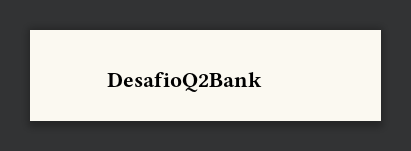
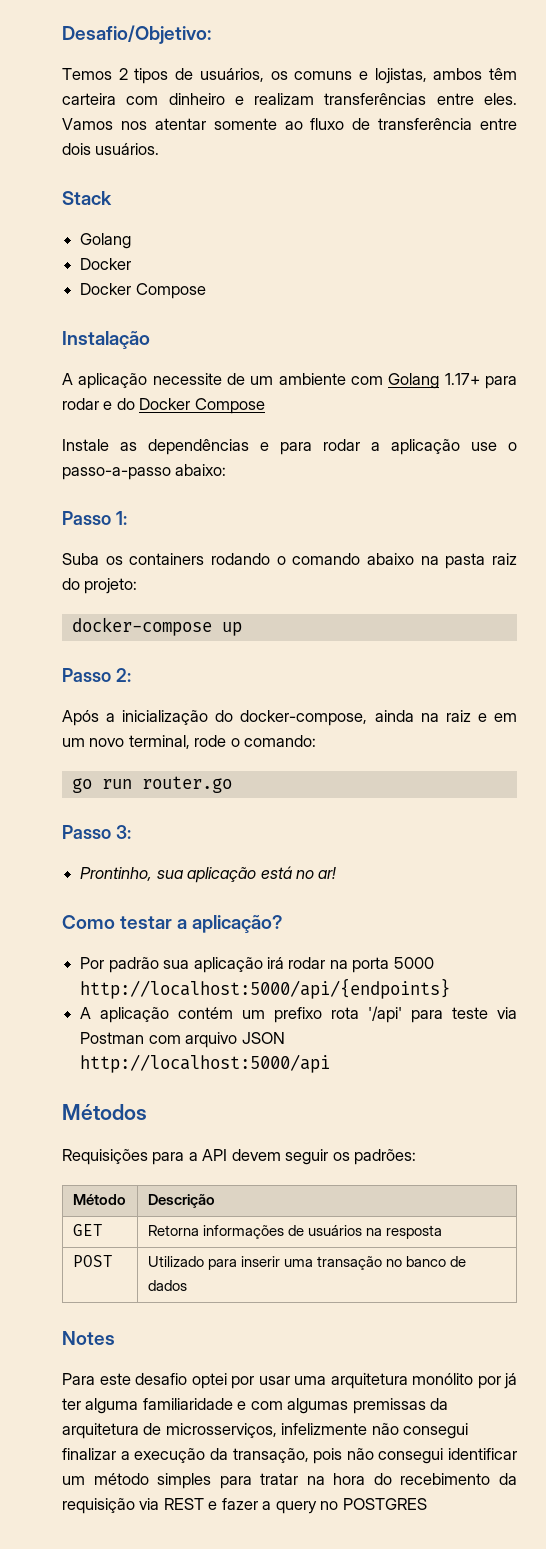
[107,72,262,92] DesafioQ2Bank -> [62,25,211,44] [62,68,517,84] [62,93,517,105] [62,118,517,130] [62,143,160,155] [62,191,112,205] [80,233,132,249] [80,258,132,270] [80,283,206,299] [62,331,150,349] [62,373,517,389] [62,398,265,414] [62,439,517,455] [62,464,227,480] [62,511,127,525] [62,553,517,569] [62,578,138,594] [71,617,242,636] [62,668,131,682] [62,710,517,726] [62,735,317,749] [71,776,232,793] [62,825,131,839] [80,866,337,883] [62,915,284,933] [80,957,434,973] [80,978,451,999] [80,1006,518,1023] [80,1032,285,1048] [80,1054,331,1073] [62,1104,147,1120] [62,1149,417,1165] [72,1194,126,1205] [147,1194,215,1208] [72,1224,103,1236] [147,1225,442,1239] [72,1255,113,1267] [147,1256,466,1270] [147,1280,187,1291] [62,1331,115,1345] [62,1373,517,1389] [62,1398,449,1414] [62,1423,469,1439] [62,1448,517,1464] [62,1473,517,1489] [62,1498,427,1514] Desafio/Objetivo: // Temos 2 tipos de usuários, os comuns e lojistas, ambos têm carteira com dinheiro e realizam transferências entre eles. Vamos nos atentar somente ao fluxo de transferência entre dois usuários. // Stack // Golang // Docker // Docker Compose // Instalação // A aplicação necessite de um ambiente com Golang 1.17+ para rodar e do Docker Compose // Instale as dependências e para rodar a aplicação use o passo-a-passo abaixo: // Passo 1: // Suba os containers rodando o comando abaixo na pasta raiz do projeto: // docker-compose up // Passo 2: // Após a inicialização do docker-compose, ainda na raiz e em um novo terminal, rode o comando: // go run router.go // Passo 3: // Prontinho, sua aplicação está no ar! // Como testar a aplicação? // Por padrão sua aplicação irá rodar na porta 5000 http://localhost:5000/api/{endpoints} // A aplicação contém um prefixo rota '/api' para teste via Postman com arquivo JSON http://localhost:5000/api // Métodos // Requisições para a API devem seguir os padrões: // Método | Descrição // GET | Retorna informações de usuários na resposta // POST | Utilizado para inserir uma transação no banco de dados // Notes // Para este desafio optei por usar uma arquitetura monólito por já ter alguma familiaridade e com algumas premissas da arquitetura de microsserviços, infelizmente não consegui finalizar a execução da transação, pois não consegui identificar um método simples para tratar na hora do recebimento da requisição via REST e fazer a query no POSTGRES

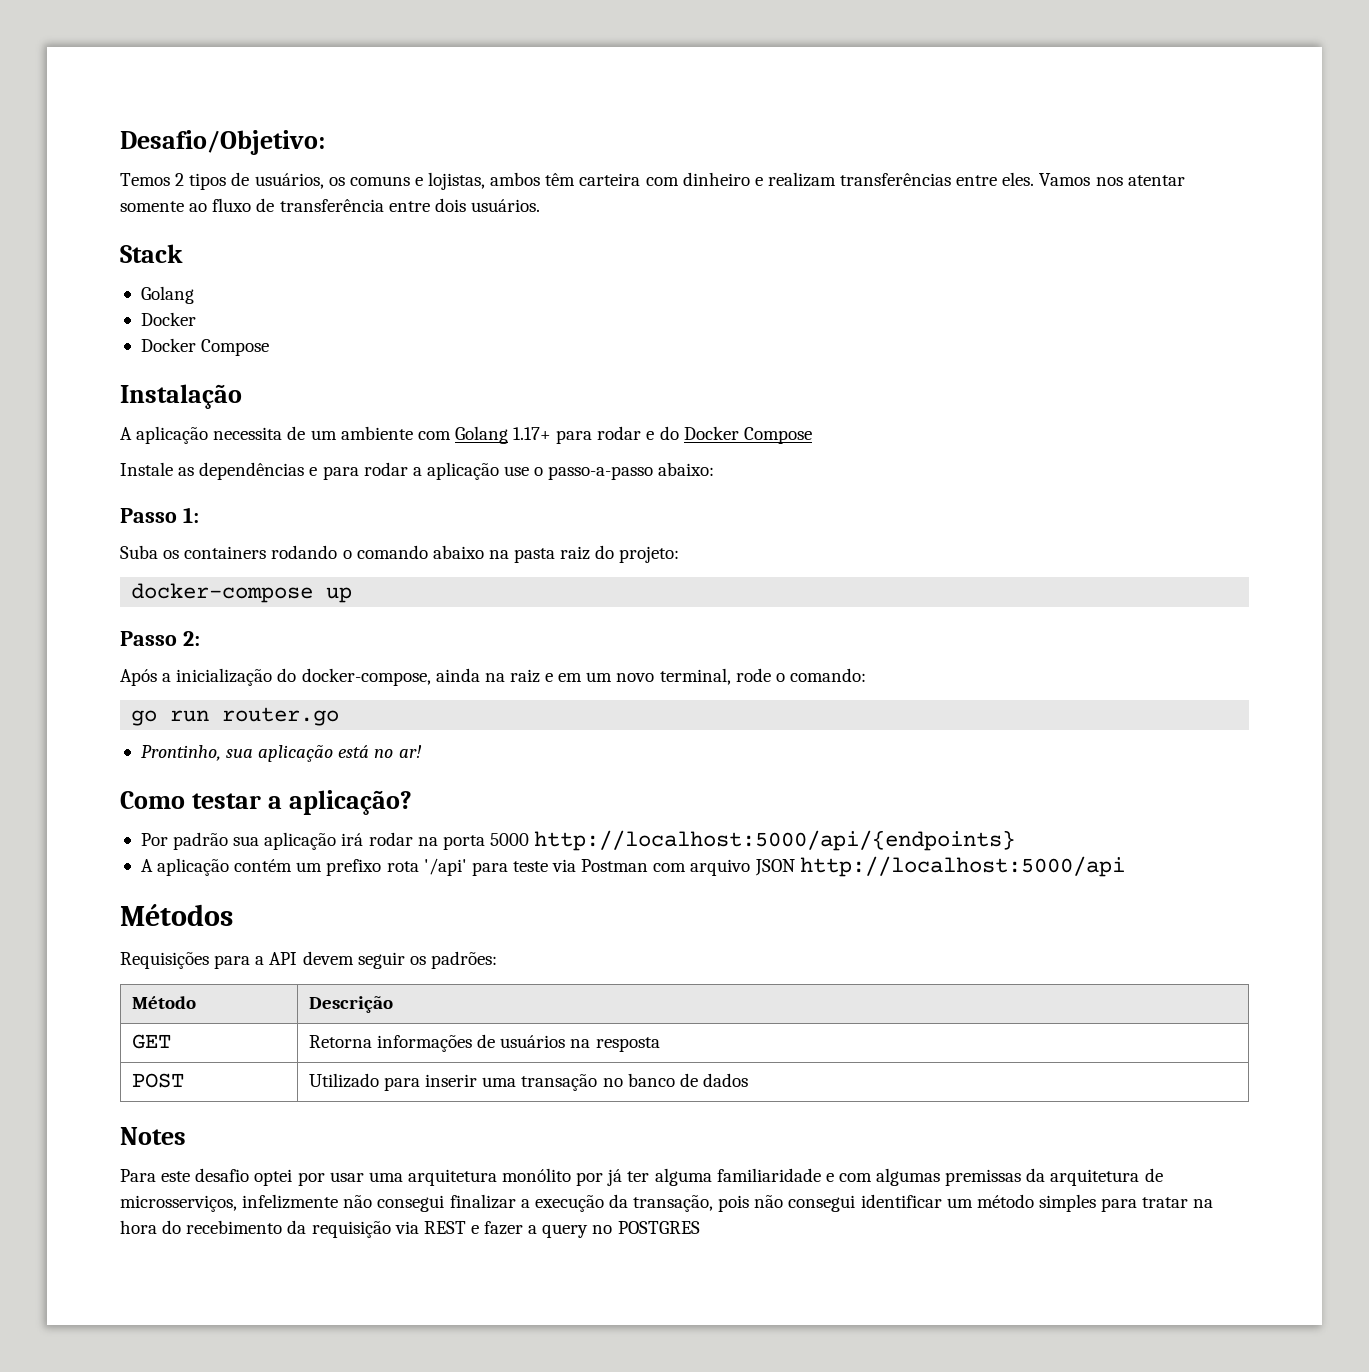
[152,373,222,385] necessite -> [213,427,283,440] necessita
[62,825,131,839] // Passo 3: -> (340, 716) none

